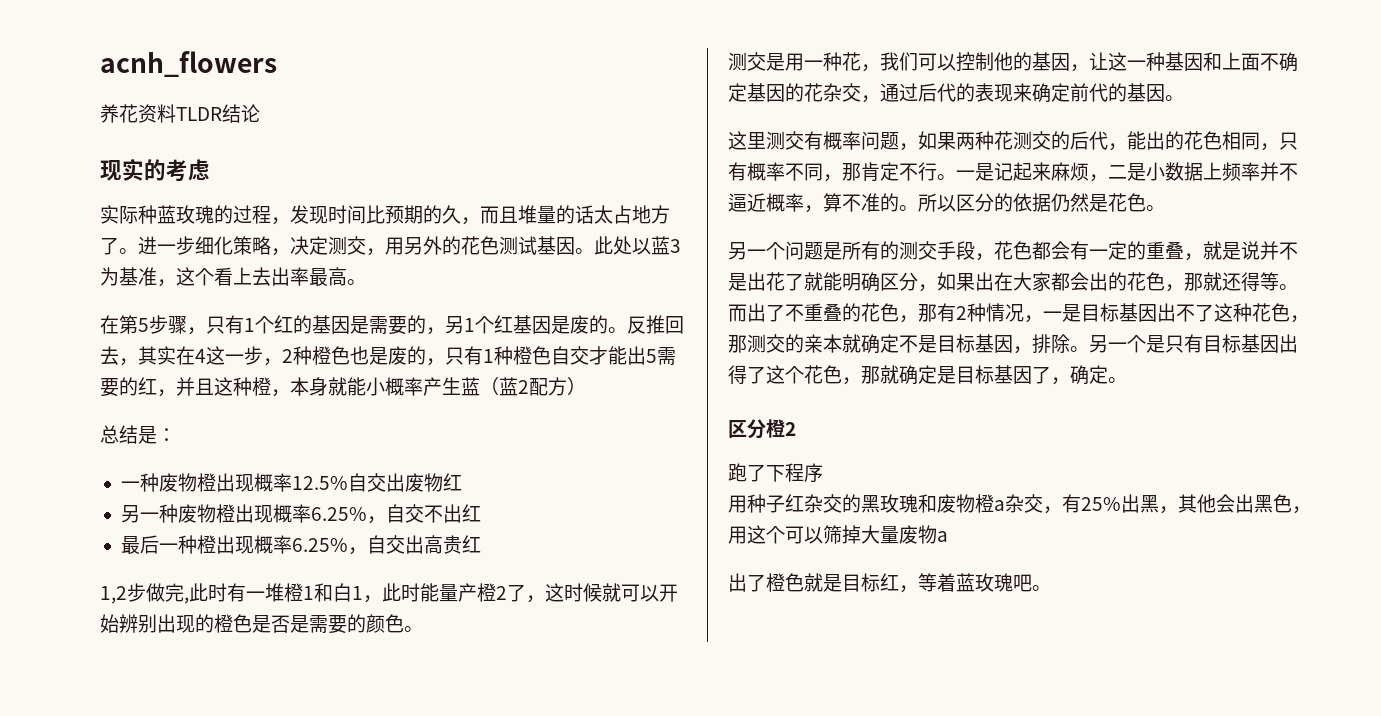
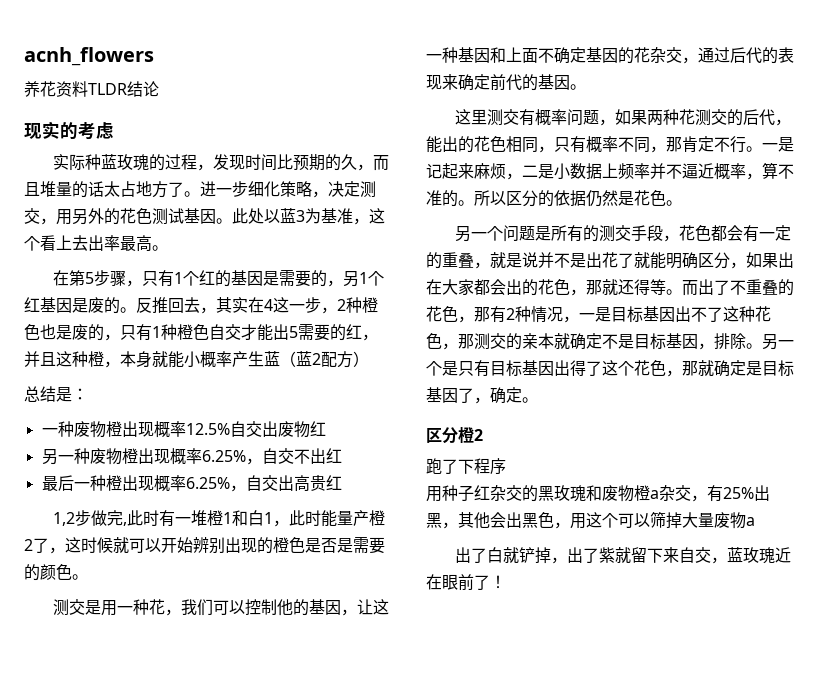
[766,573,1051,593] 橙色就是目标红，等着蓝玫瑰吧。 -> [486,547,791,564] [426,574,506,591] 白就铲掉，出了紫就留下来自交，蓝玫瑰近在眼前了！

